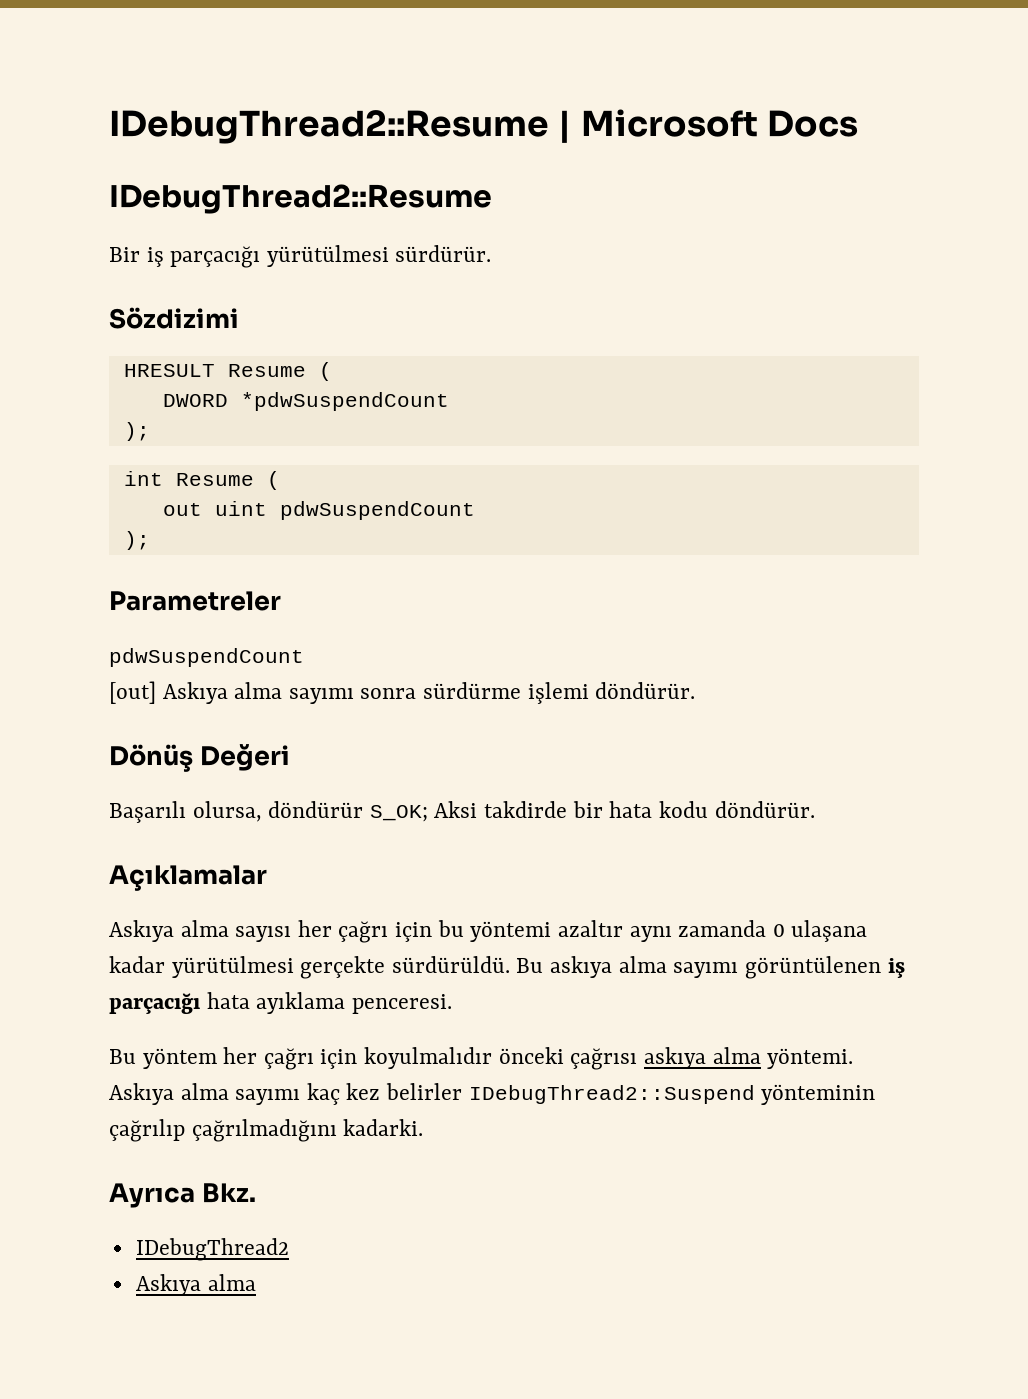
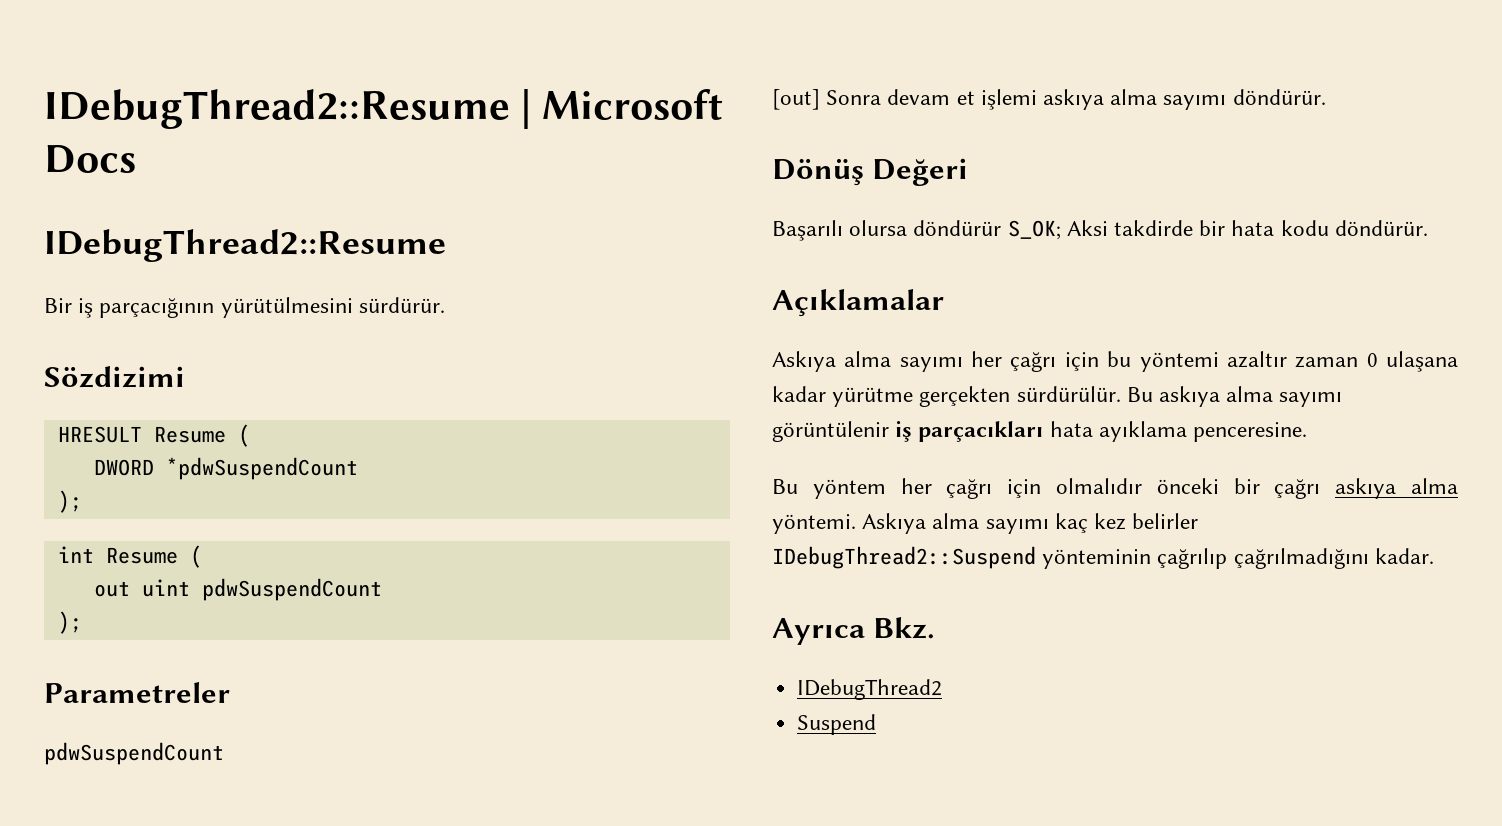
[170,245,389,268] parçacığı yürütülmesi -> [99,297,353,318] parçacığının yürütülmesini
[162,682,589,704] Askıya alma sayımı sonra sürdürme işlemi -> [826,89,1227,110] Sonra devam et işlemi askıya alma sayımı
[192,801,262,822] olursa, -> [849,220,908,236] olursa
[235,926,292,942] sayısı -> [899,357,963,372] sayımı
[629,920,767,942] aynı zamanda -> [1295,356,1359,368] zaman
[171,956,510,979] yürütülmesi gerçekte sürdürüldü. -> [832,386,1121,407] yürütme gerçekten sürdürülür.
[744,956,905,979] [109,993,200,1014] görüntülenen iş parçacığı -> [772,421,1044,442] görüntülenir iş parçacıkları
[351,994,452,1014] penceresi. -> [1193,422,1308,442] penceresine.
[364,1047,638,1070] koyulmalıdır önceki çağrısı -> [1056,478,1321,499] olmalıdır önceki bir çağrı
[343,1119,424,1136] kadarki. -> [1374,548,1434,564] kadar.
[135,1274,256,1296] Askıya alma -> [797,714,877,735] Suspend

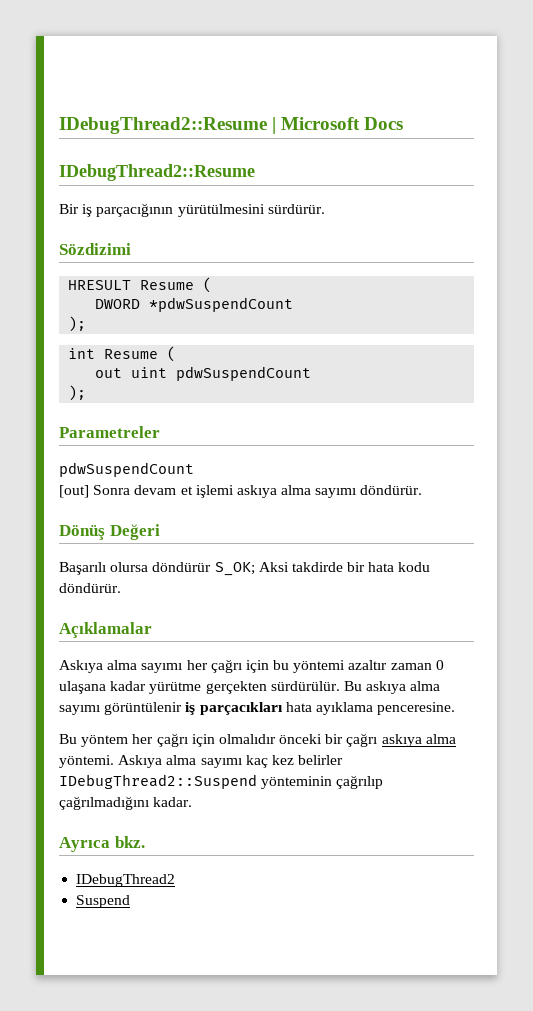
[873,617,936,639] Bkz. -> [114,836,145,848] bkz.

